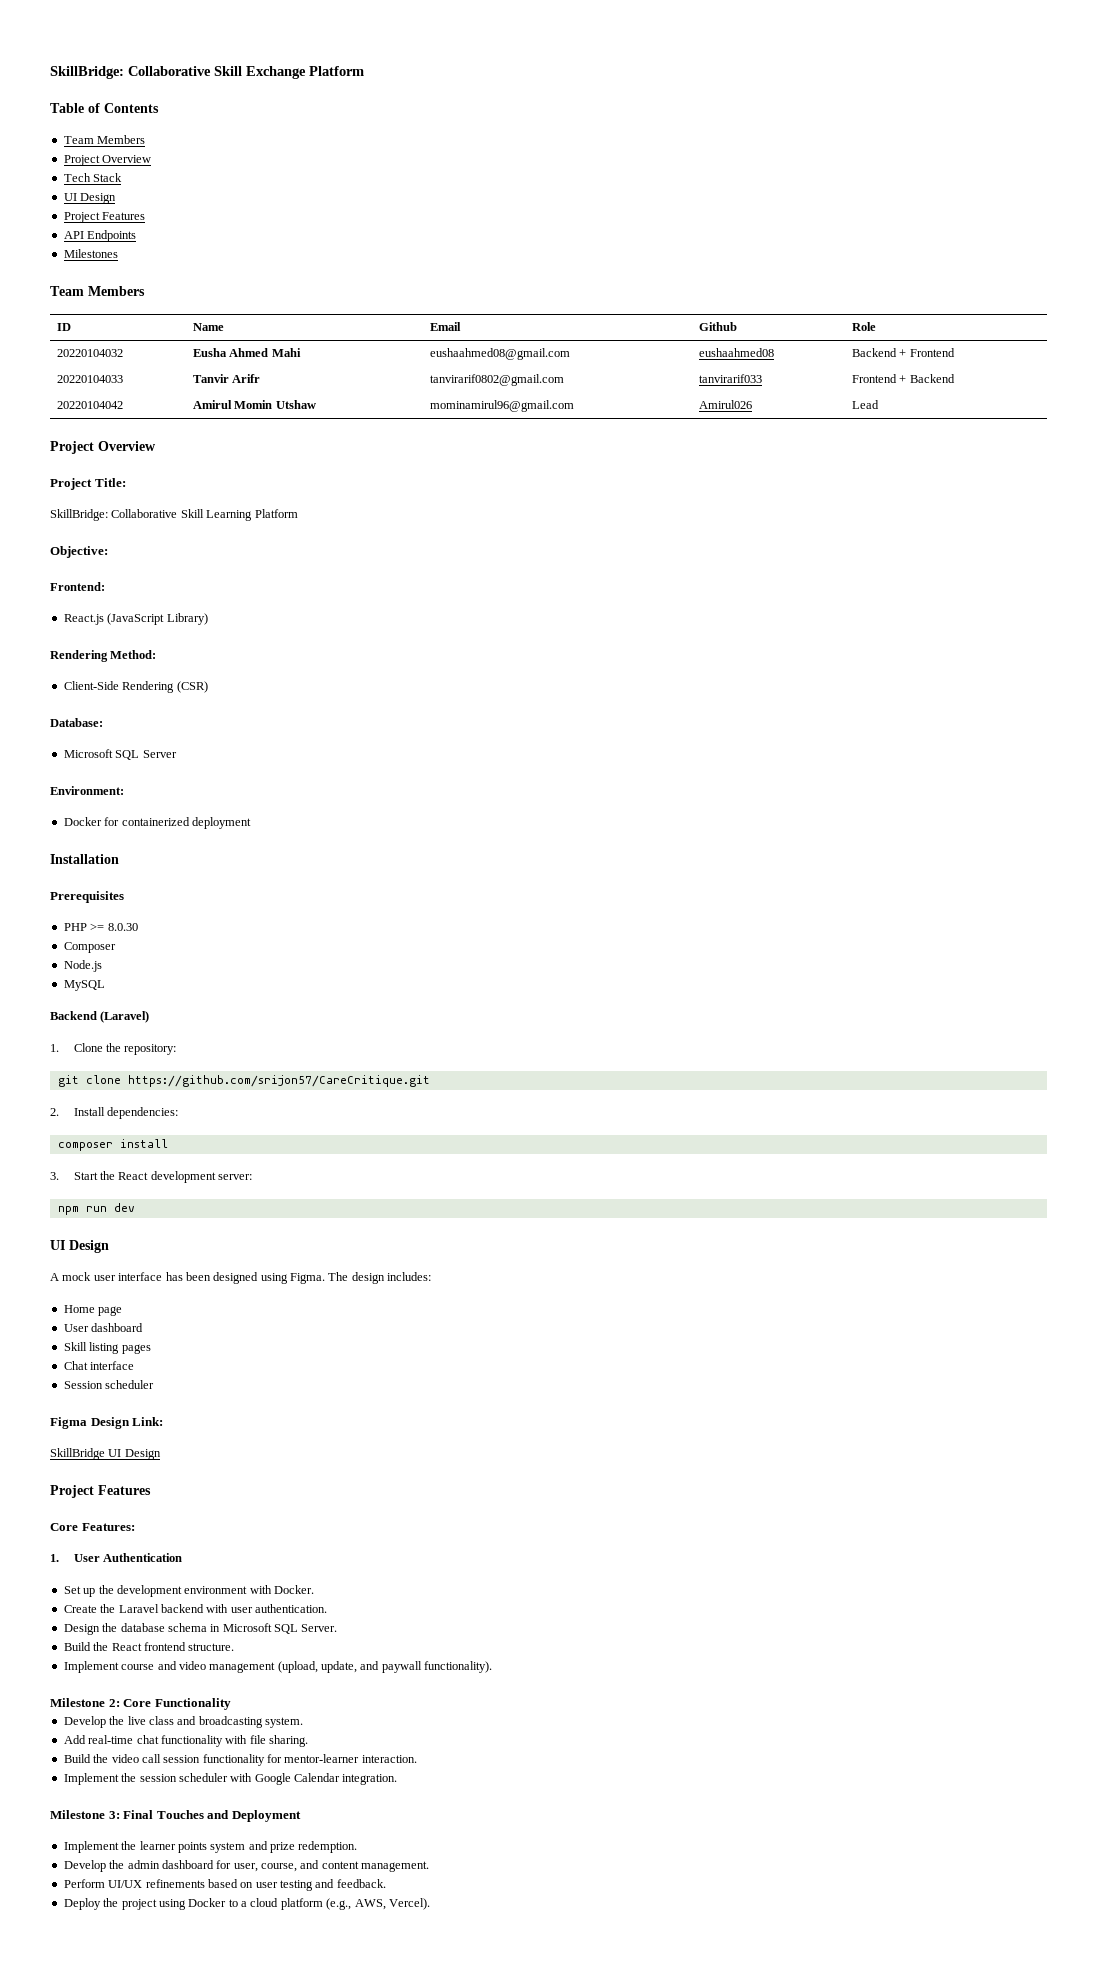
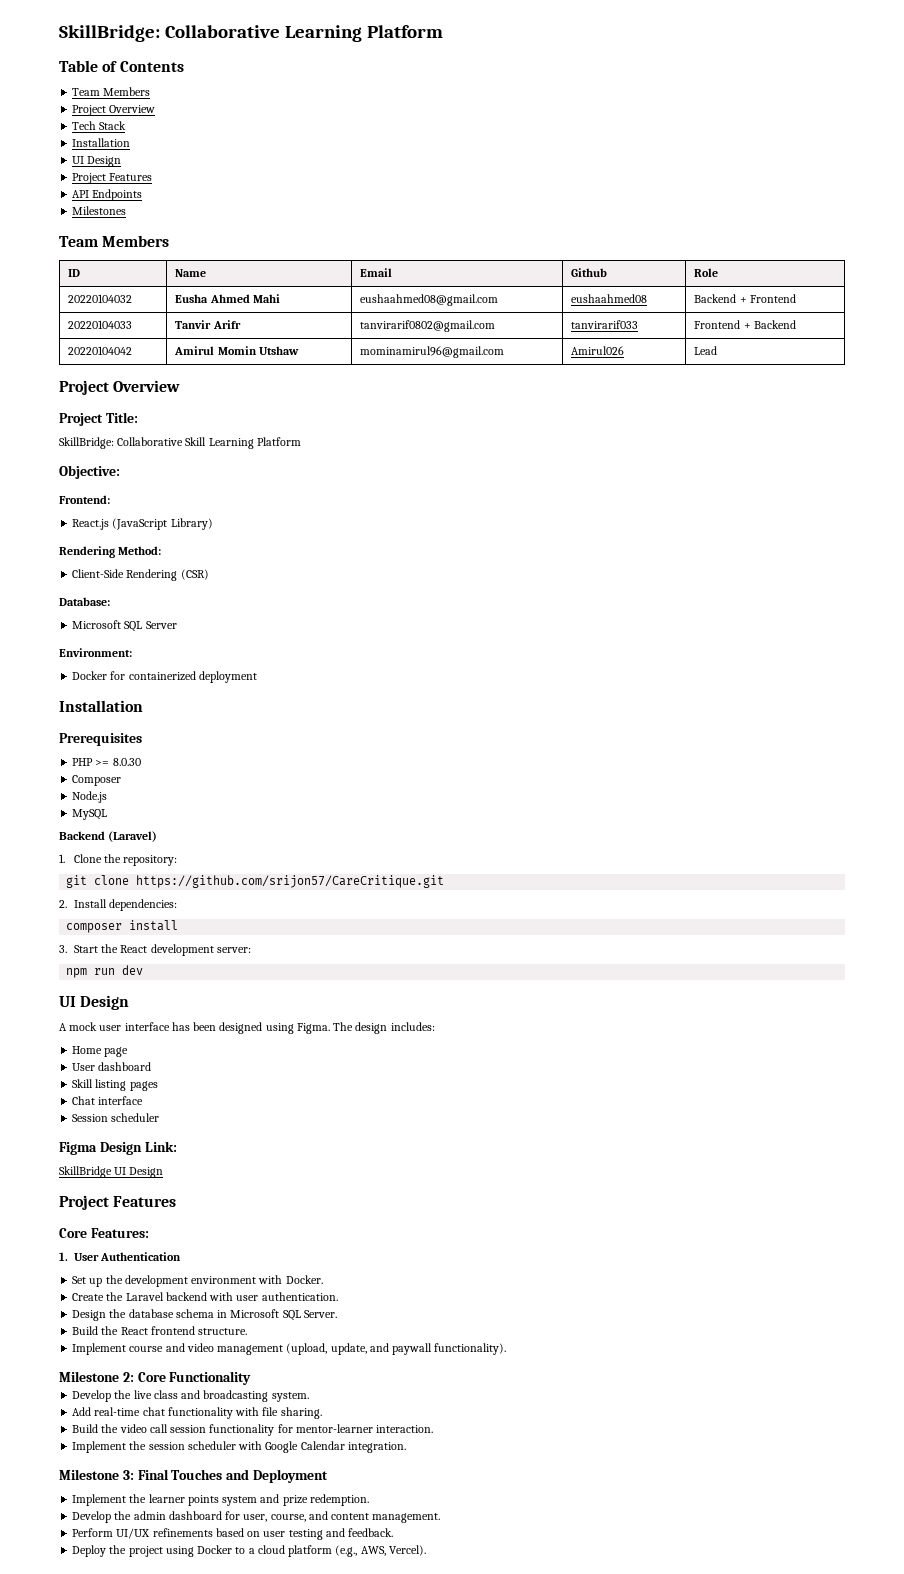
[50,66,306,79] SkillBridge: Collaborative Skill Exchange -> [59,25,362,42] SkillBridge: Collaborative Learning
(123, 177) none -> [72,138,131,147] // Installation

